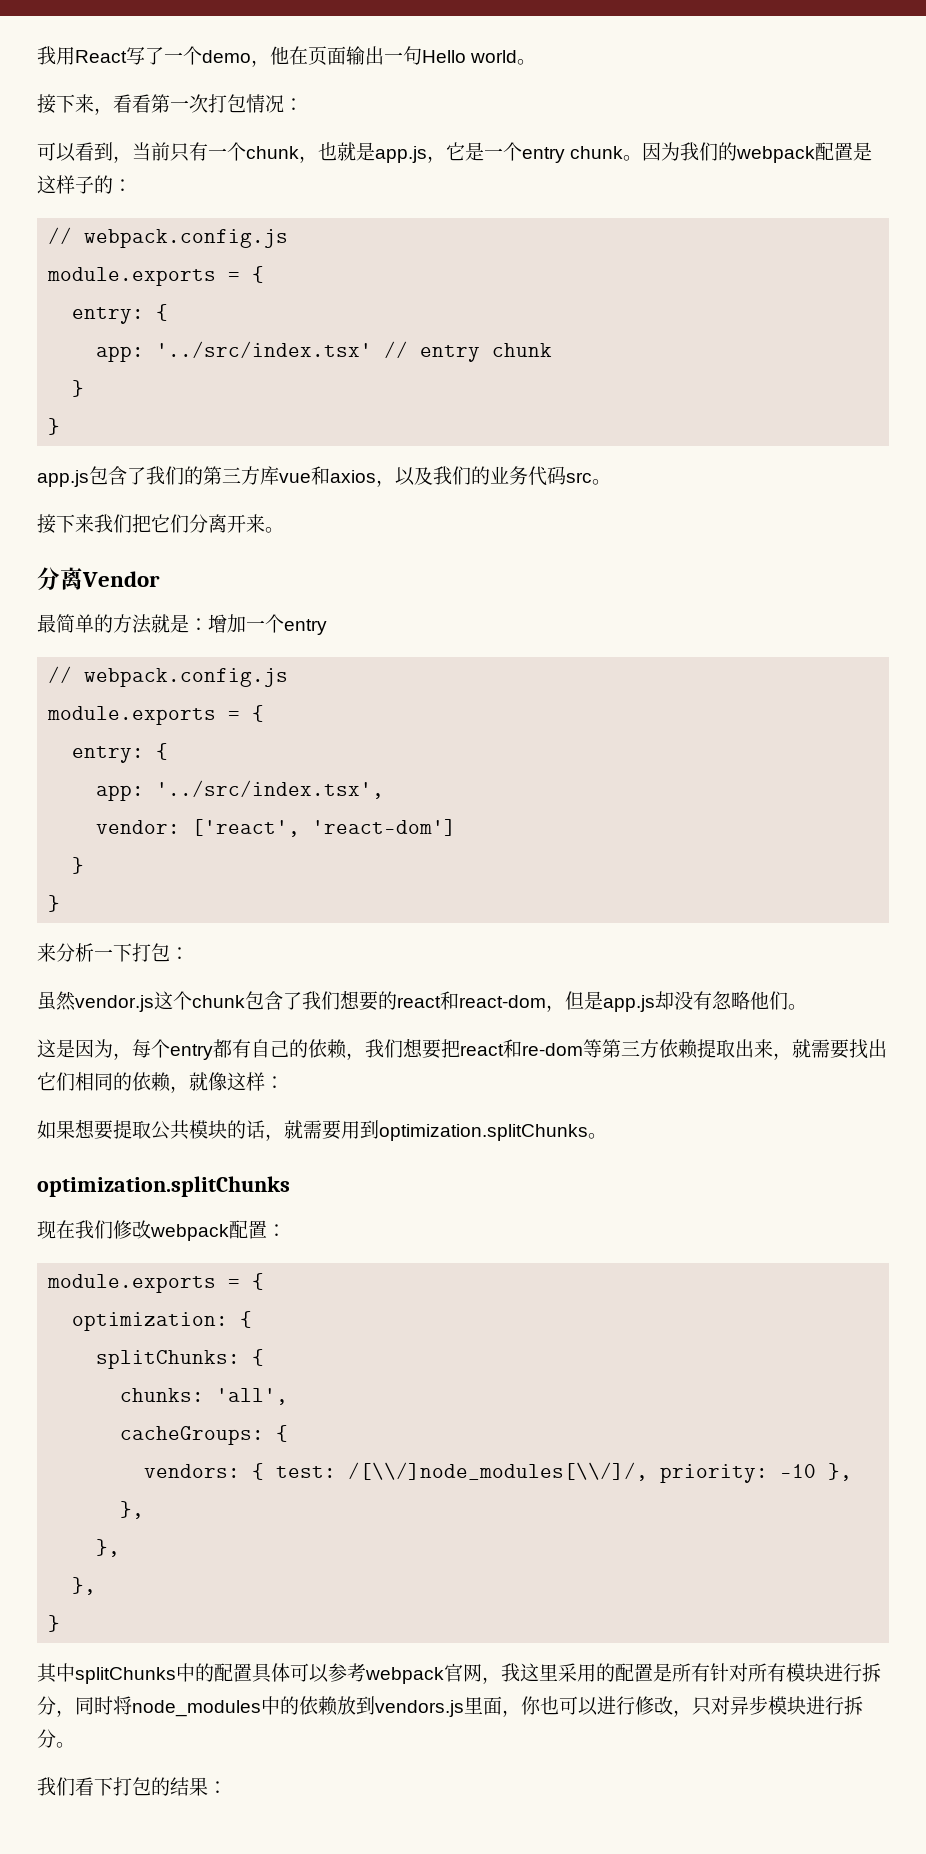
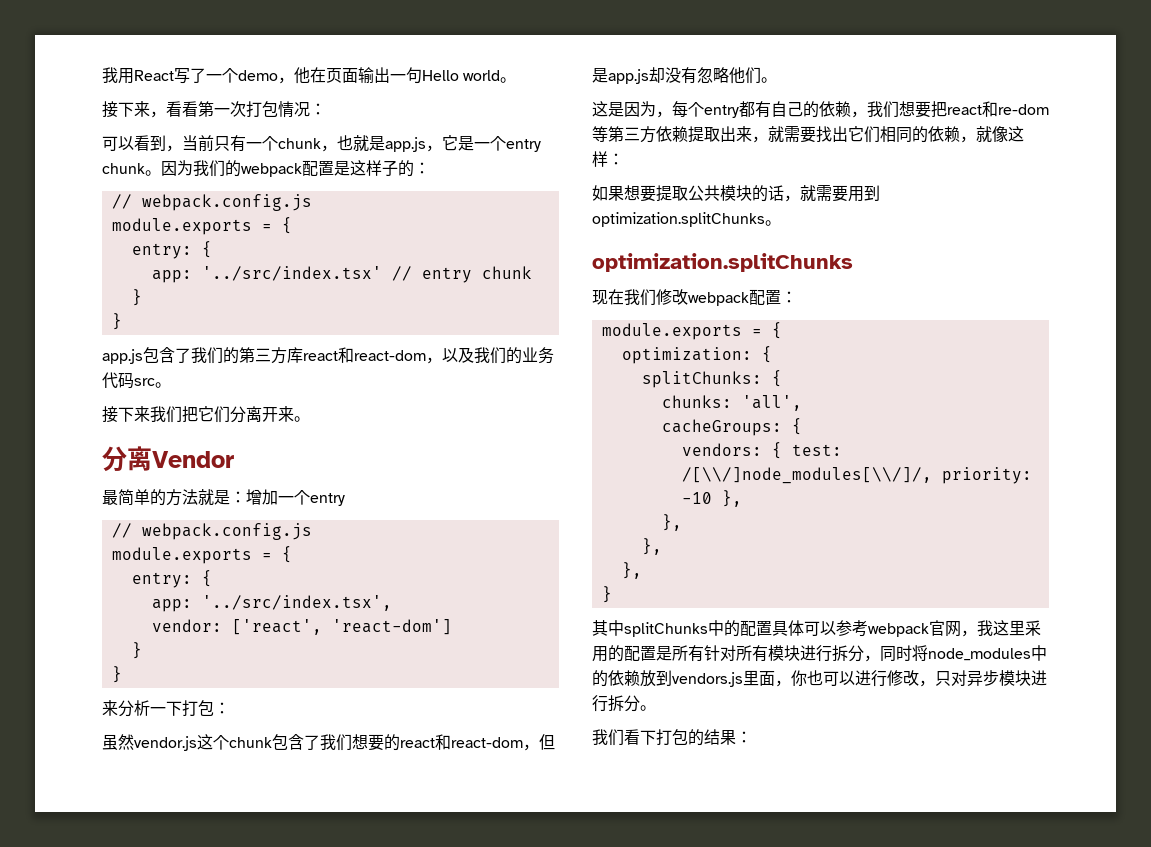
[279,466,376,485] vue和axios -> [303,347,426,363] react和react-dom

